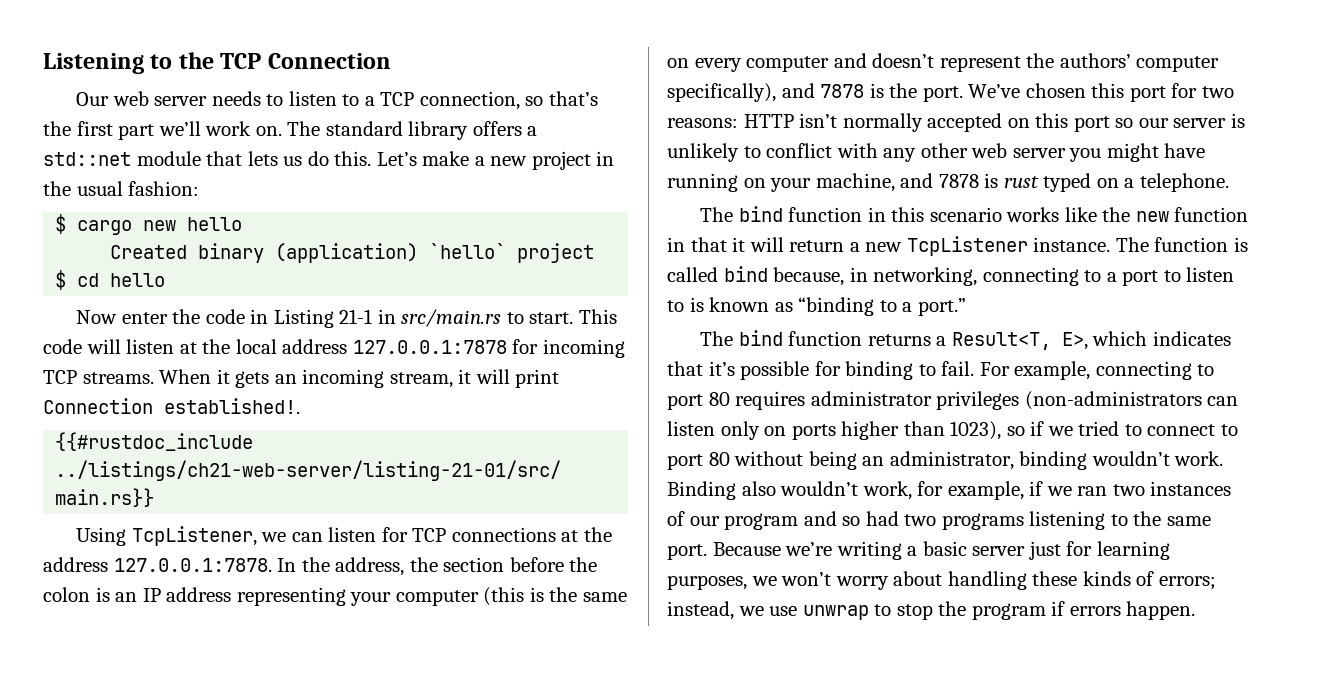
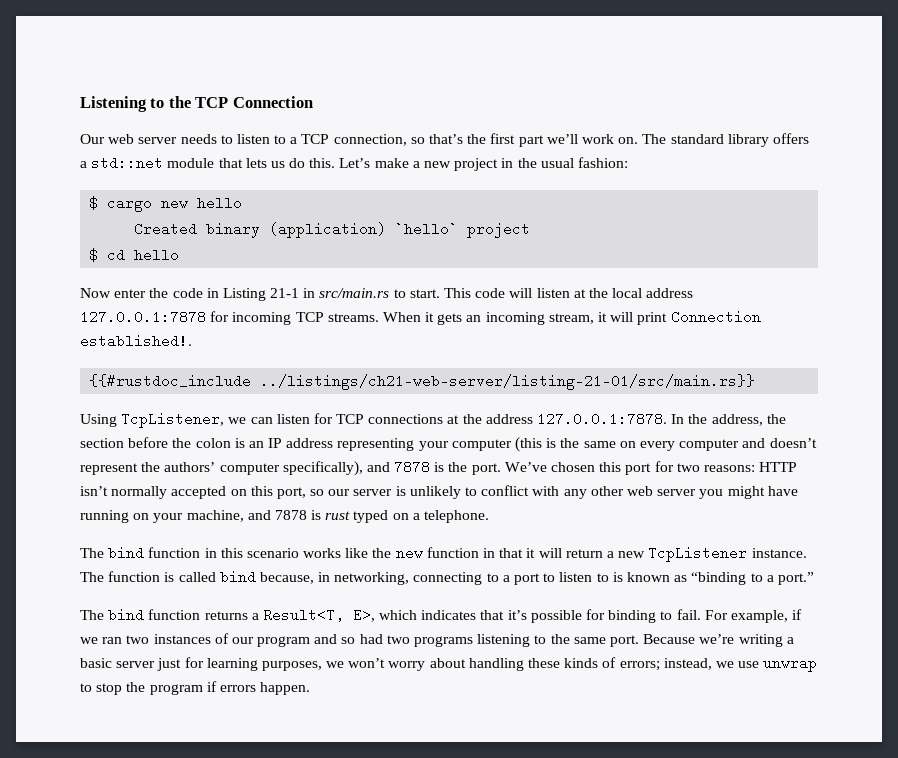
[1073,116,1110,132] port -> [276,487,306,499] port,
[1095,361,1215,380] [667,391,1239,410] [667,421,1238,440] [667,451,1224,470] [667,481,1024,500] connecting to port 80 requires administrator privileges (non-administrators can listen only on ports higher than 1023), so if we tried to connect to port 80 without being an administrator, binding wouldn’t work. Binding also wouldn’t work, for example, -> (788, 616) none

